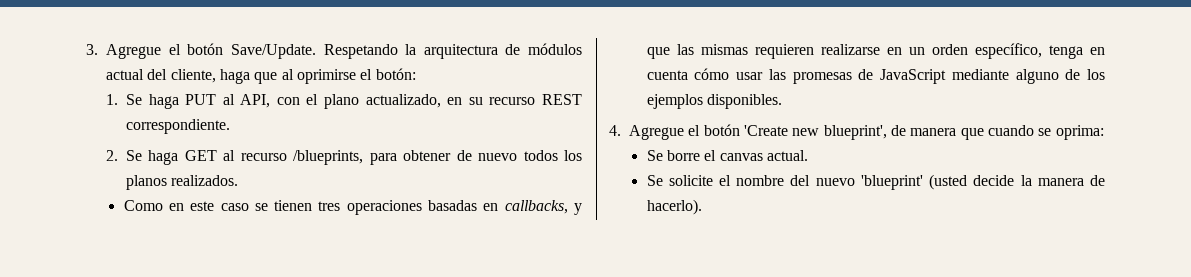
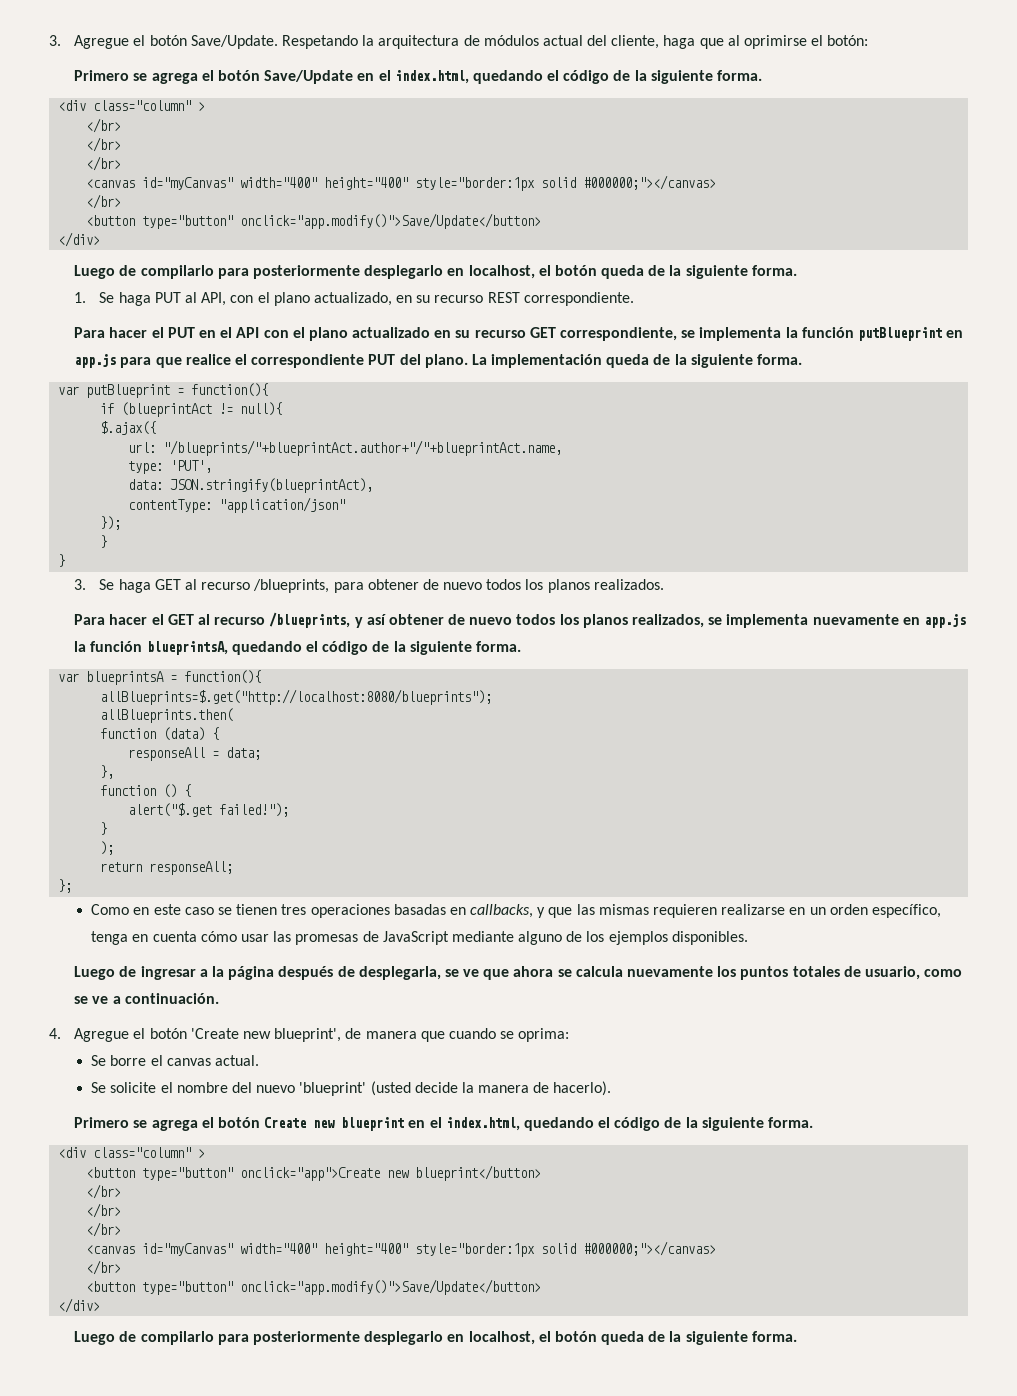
(416, 74) none -> [74,70,762,84] [58,100,206,111] [86,118,122,133] [86,137,122,152] [86,156,122,171] [86,175,717,191] [86,194,122,209] [86,213,542,229] [58,232,101,247] [74,265,797,279] // Primero se agrega el botón Save/Update en el index.html, quedando el código de la siguiente forma. // <div class="column" > // </br> // </br> // </br> // <canvas id="myCanvas" width="400" height="400" style="border:1px solid #000000;"></canvas> // </br> // <button type="button" onclick="app.modify()">Save/Update</button> // </div> // Luego de compilarlo para posteriormente desplegarlo en localhost, el botón queda de la siguiente forma.
[105,150,118,161] 2. -> [74,327,964,341] [74,354,802,368] [58,383,269,398] [100,402,283,417] [100,421,157,435] [128,440,563,456] [128,460,213,474] [128,478,374,493] [128,497,346,513] [100,516,122,530] [100,535,108,548] [58,554,66,567] [74,579,87,590] Para hacer el PUT en el API con el plano actualizado en su recurso GET correspondiente, se implementa la función putBlueprint en app.js para que realice el correspondiente PUT del plano. La implementación queda de la siguiente forma. // var putBlueprint = function(){ // if (blueprintAct != null){ // $.ajax({ // url: "/blueprints/"+blueprintAct.author+"/"+blueprintAct.name, // type: 'PUT', // data: JSON.stringify(blueprintAct), // contentType: "application/json" // }); // } // } // 3.
(239, 180) none -> [74,612,966,628] [74,641,521,655] [58,670,262,685] [100,689,493,705] [100,708,234,723] [100,727,220,741] [128,747,262,761] [100,765,115,779] [100,784,192,798] [128,803,290,817] [100,822,108,835] [100,841,115,855] [100,861,234,875] [58,879,73,893] // Para hacer el GET al recurso /blueprints, y así obtener de nuevo todos los planos realizados, se implementa nuevamente en app.js la función blueprintsA, quedando el código de la siguiente forma. // var blueprintsA = function(){ // allBlueprints=$.get("http://localhost:8080/blueprints"); // allBlueprints.then( // function (data) { // responseAll = data; // }, // function () { // alert("$.get failed!"); // } // ); // return responseAll; // };
(782, 101) none -> [74,966,963,980] [74,993,219,1004] // Luego de ingresar a la página después de desplegarla, se ve que ahora se calcula nuevamente los puntos totales de usuario, como se ve a continuación.
(702, 207) none -> [74,1117,813,1131] [58,1147,206,1158] [86,1165,542,1181] [86,1184,122,1199] [86,1203,122,1218] [86,1222,122,1237] [86,1241,717,1257] [86,1260,122,1275] [86,1279,542,1295] [58,1298,101,1313] [74,1331,797,1345] // Primero se agrega el botón Create new blueprint en el index.html, quedando el código de la siguiente forma. // <div class="column" > // <button type="button" onclick="app">Create new blueprint</button> // </br> // </br> // </br> // <canvas id="myCanvas" width="400" height="400" style="border:1px solid #000000;"></canvas> // </br> // <button type="button" onclick="app.modify()">Save/Update</button> // </div> // Luego de compilarlo para posteriormente desplegarlo en localhost, el botón queda de la siguiente forma.

